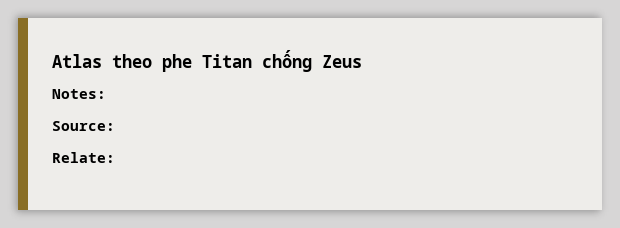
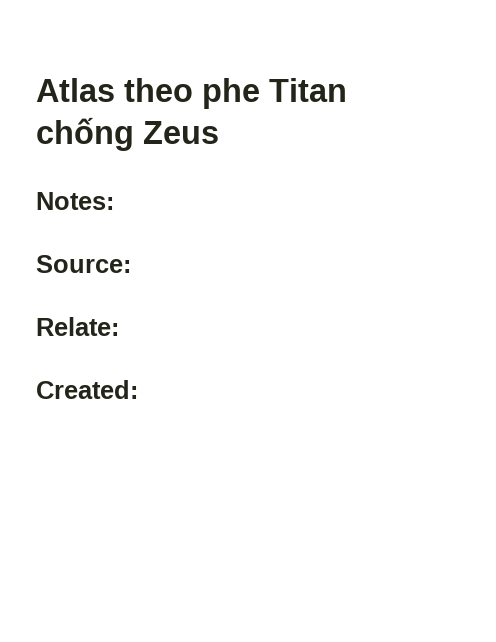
(115, 157) none -> [36,380,138,399] // Created:

